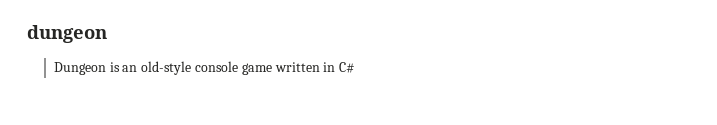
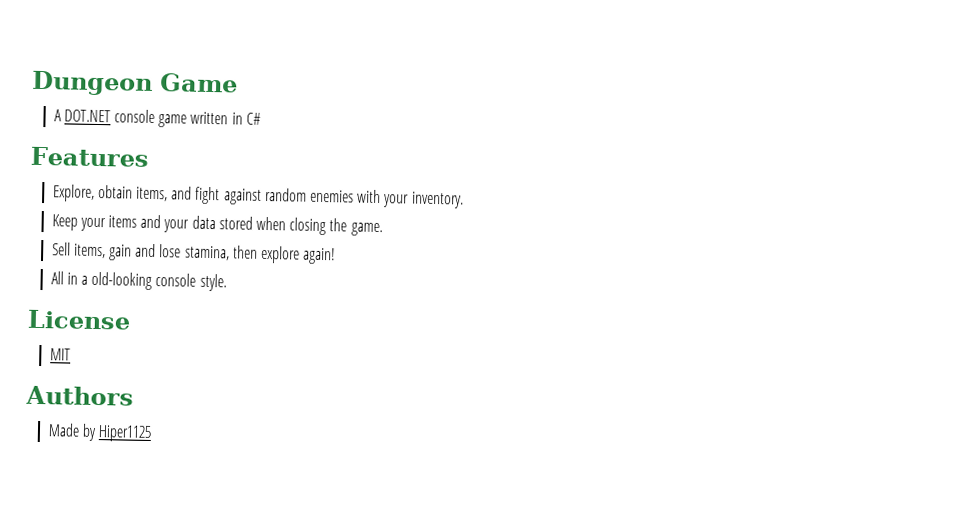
[27,25,107,43] [53,61,192,75] dungeon // Dungeon is an old-style -> [31,70,238,96] [53,109,111,123] Dungeon Game // A DOT.NET
(356, 67) none -> [30,146,149,167] [52,184,464,209] [51,214,383,237] [51,242,337,265] [50,271,227,292] [27,309,131,330] [49,348,71,361] [25,385,134,406] [47,423,153,443] // Features // Explore, obtain items, and fight against random enemies with your inventory. // Keep your items and your data stored when closing the game. // Sell items, gain and lose stamina, then explore again! // All in a old-looking console style. // License // MIT // Authors // Made by Hiper1125

